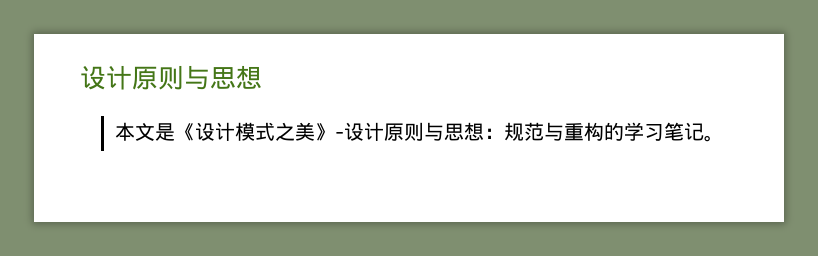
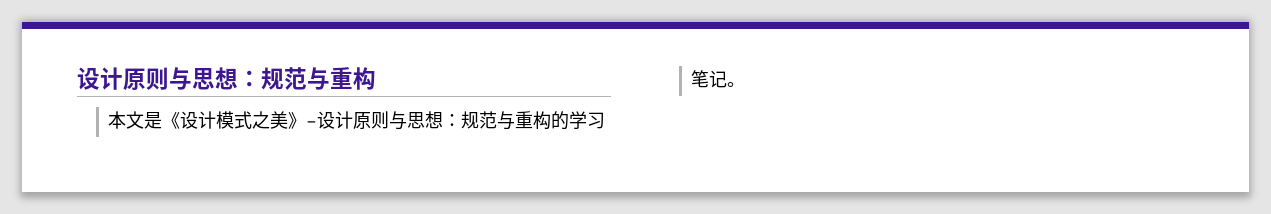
[80,65,262,90] 设计原则与思想 -> [77,67,376,90] 设计原则与思想：规范与重构

